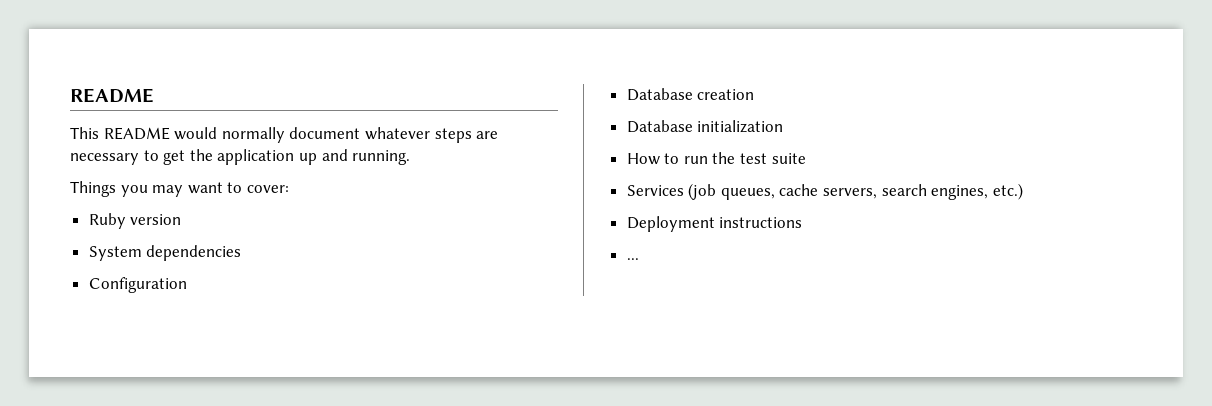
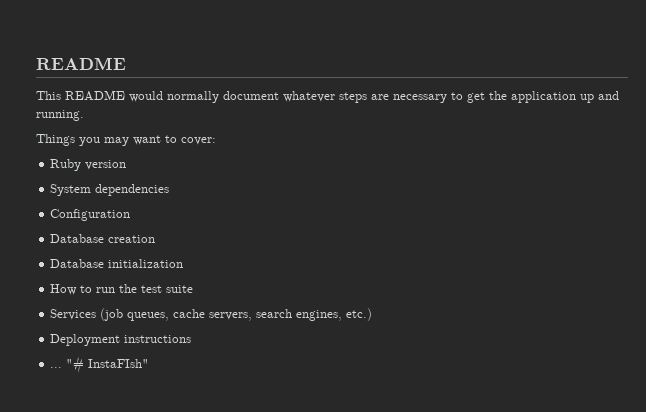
(639, 259) none -> [66,356,150,373] "# InstaFIsh"

